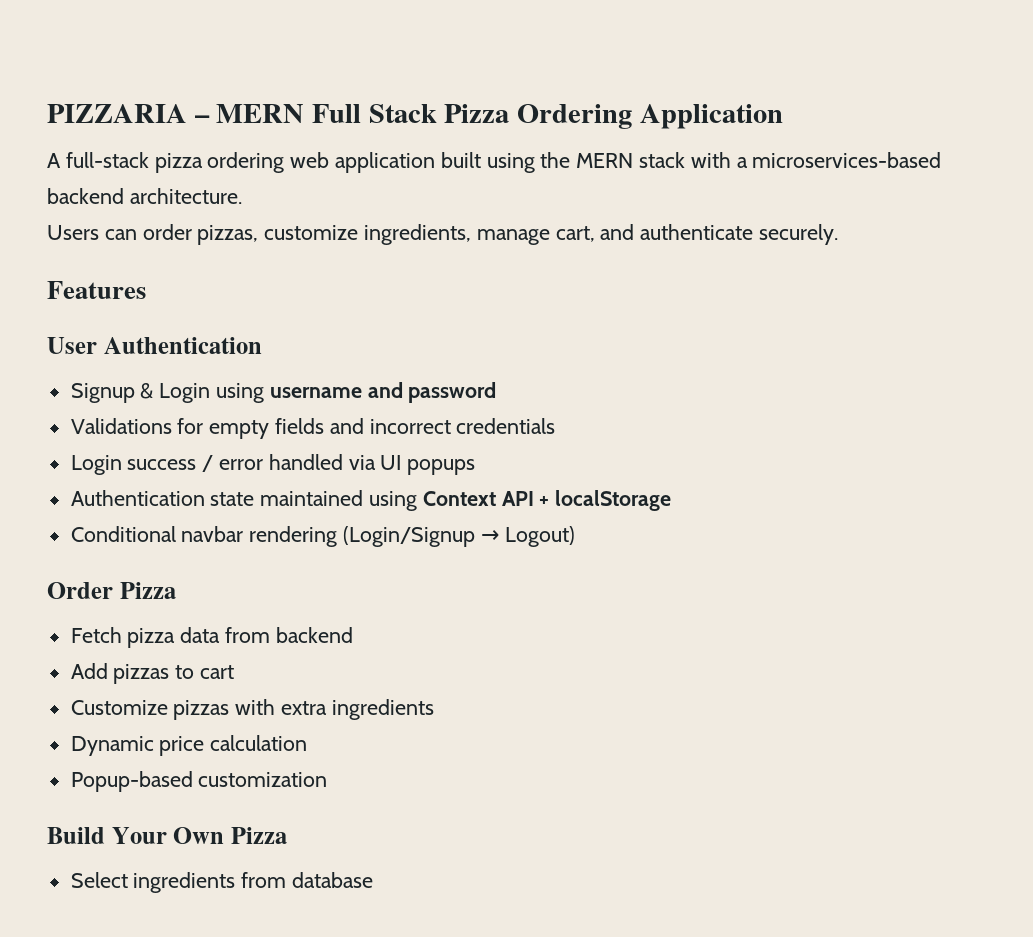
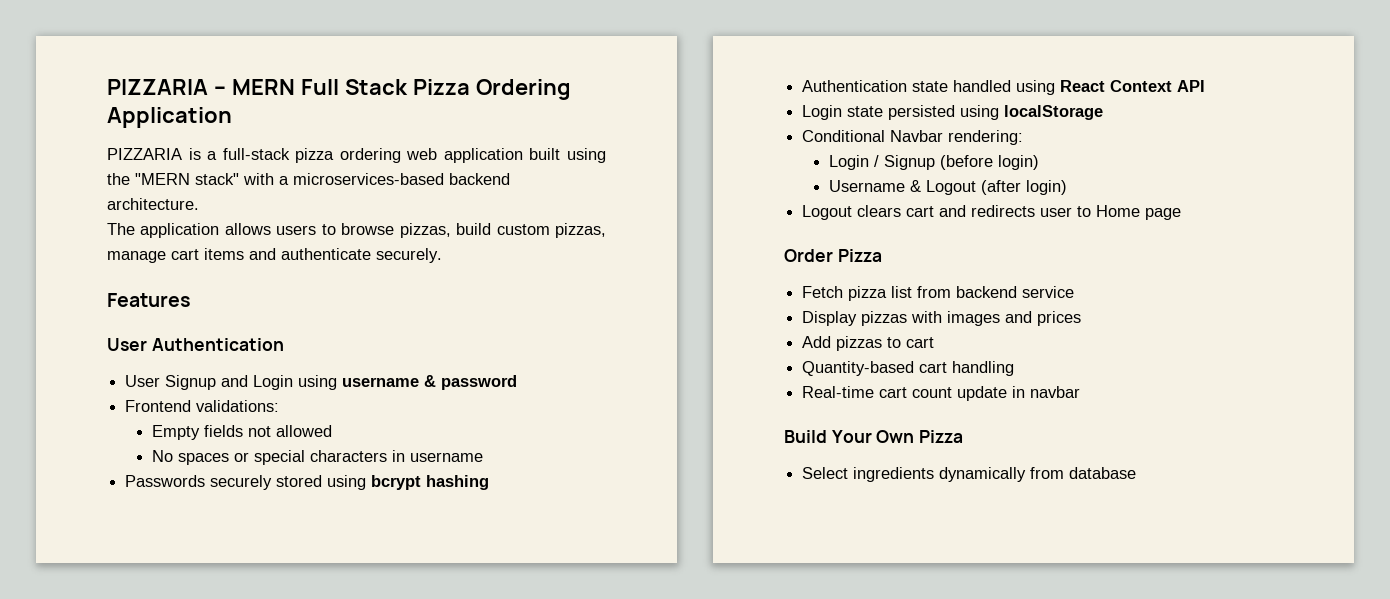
[47,153,61,168] A -> [107,148,218,160] PIZZARIA is a
[576,152,686,168] MERN stack -> [135,173,239,185] "MERN stack"
[47,224,595,245] Users can order pizzas, customize ingredients, manage cart, -> [107,223,607,238] [107,248,244,263] The application allows users to browse pizzas, build custom pizzas, manage cart items
[70,383,154,403] Signup & -> [125,375,249,390] User Signup and
[367,382,403,398] and -> [424,375,437,387] &
[70,418,556,439] [70,454,476,475] Validations for empty fields and incorrect credentials // Login success / error handled via UI popups -> [125,400,280,412] [152,425,333,440] [152,450,484,465] [125,475,490,490] Frontend validations: // Empty fields not allowed // No spaces or special characters in username // Passwords securely stored using bcrypt hashing
[260,490,418,511] maintained using -> [953,80,1106,95] handled using React
[539,490,672,511] [70,526,575,547] + localStorage // Conditional navbar rendering (Login/Signup → Logout) -> [802,105,1104,120] [802,130,1024,145] [829,155,1040,170] [829,180,1068,195] [802,205,1182,220] // Login state persisted using localStorage // Conditional Navbar rendering: // Login / Signup (before login) // Username & Logout (after login) // Logout clears cart and redirects user to Home page
[180,627,221,643] data -> [891,286,913,298] list
[70,663,235,684] [70,699,434,720] [70,735,308,756] [70,771,328,792] // Add pizzas to cart // Customize pizzas with extra ingredients // Dynamic price calculation // Popup-based customization -> [1022,286,1075,298] [802,311,1082,326] [802,336,935,351] [802,361,1015,376] [802,386,1081,401] service // Display pizzas with images and prices // Add pizzas to cart // Quantity-based cart handling // Real-time cart count update in navbar
(236, 882) none -> [939,467,1027,482] dynamically

